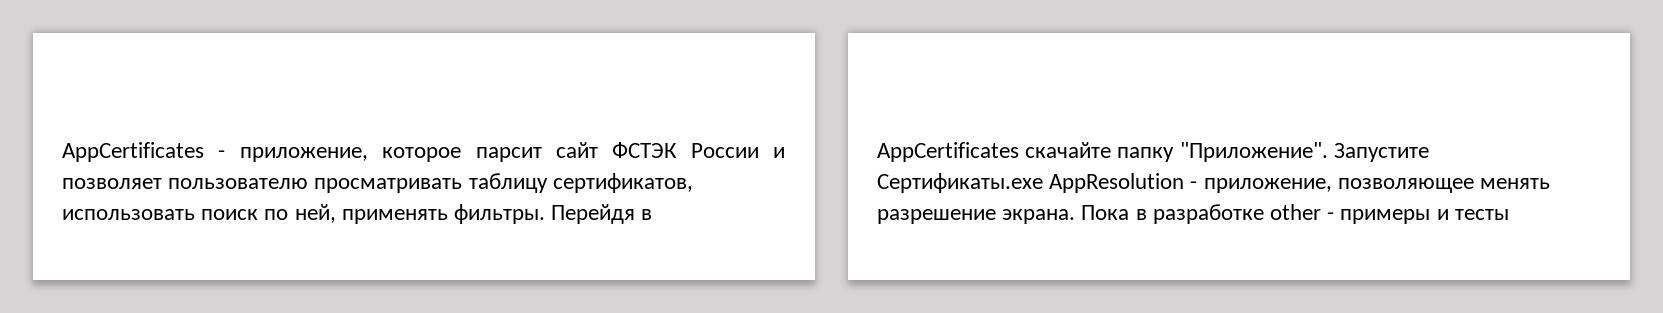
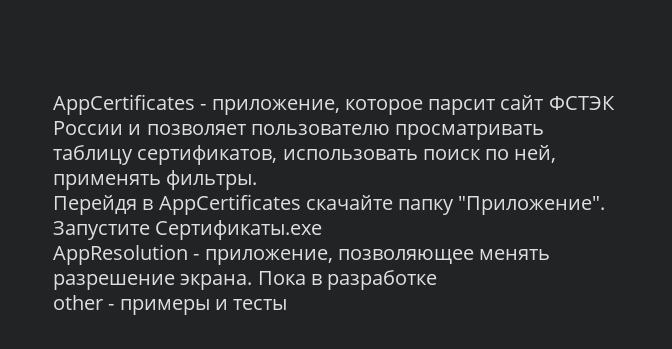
(546, 214) none -> (258, 180) //
(1043, 183) none -> (323, 230) //
(1264, 214) none -> (438, 280) //

